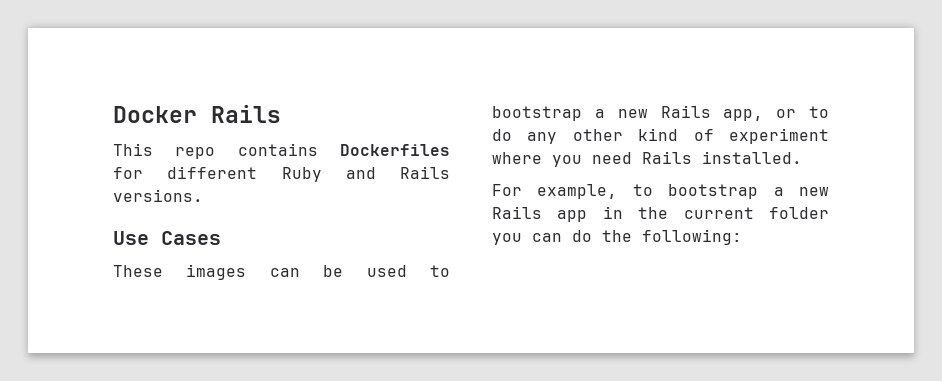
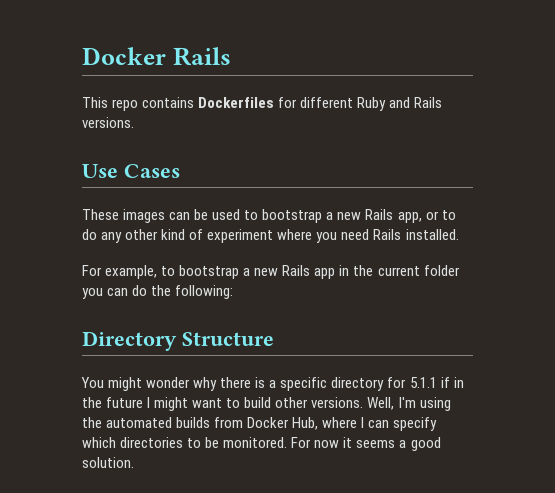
(742, 237) none -> [82,331,274,351] [81,377,464,391] [82,397,451,411] [82,417,438,431] [82,437,441,451] [82,457,134,468] // Directory Structure // You might wonder why there is a specific directory for 5.1.1 if in the future I might want to build other versions. Well, I'm using the automated builds from Docker Hub, where I can specify which directories to be monitored. For now it seems a good solution.

